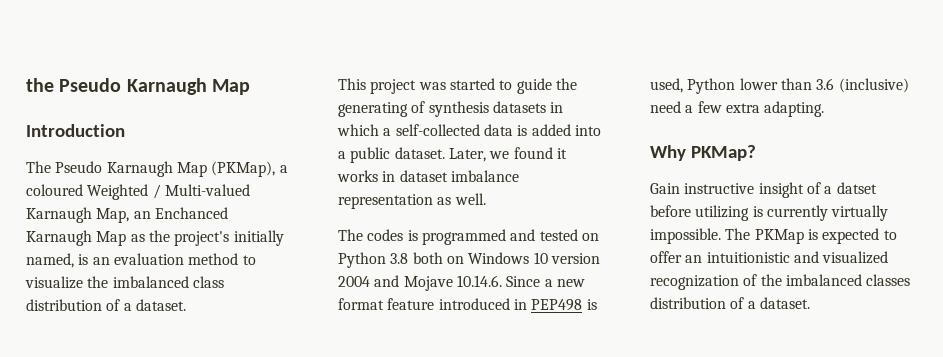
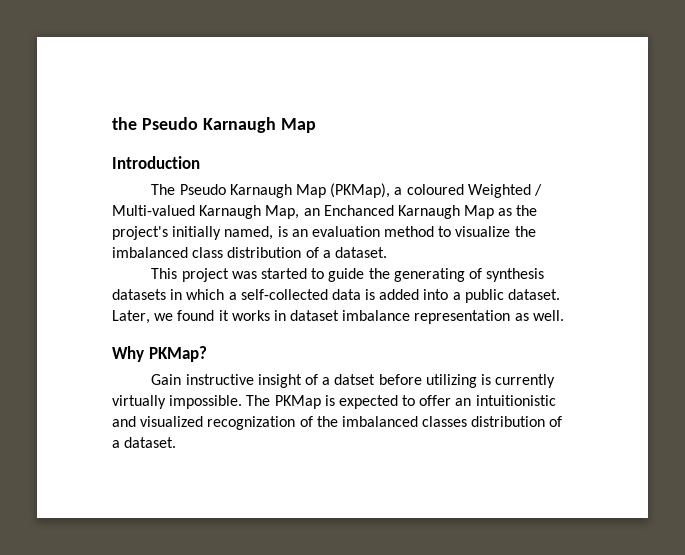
[338,229,599,245] [338,252,600,268] [338,275,585,291] [338,298,597,311] [650,78,909,94] [650,101,825,117] // The codes is programmed and tested on Python 3.8 both on Windows 10 version 2004 and Mojave 10.14.6. Since a new format feature introduced in PEP498 is used, Python lower than 3.6 (inclusive) need a few extra adapting. -> (564, 315) none

